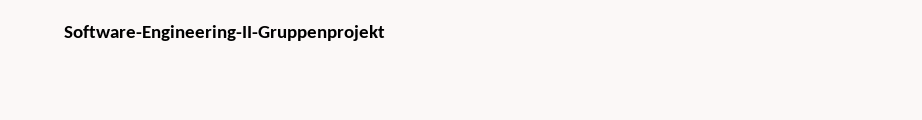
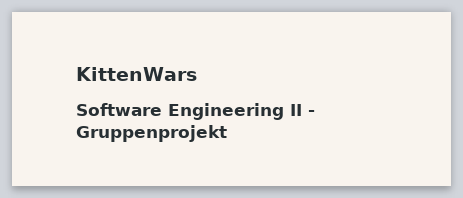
[64,25,385,41] Software-Engineering-II-Gruppenprojekt -> [76,67,197,81] [76,103,315,120] [76,125,227,142] KittenWars // Software Engineering II - Gruppenprojekt

